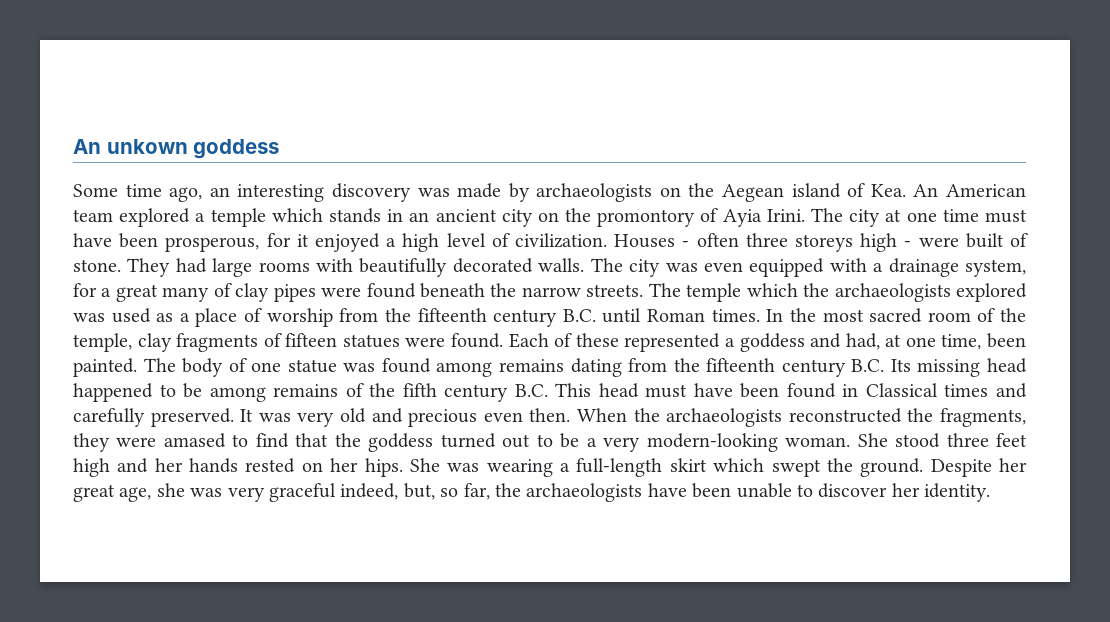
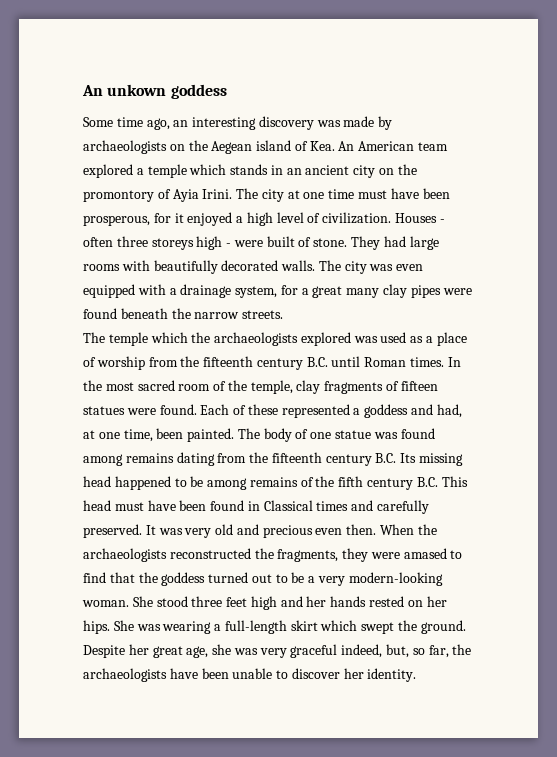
[213,283,232,297] of -> (380, 293) none
(644, 290) none -> (284, 314) //

